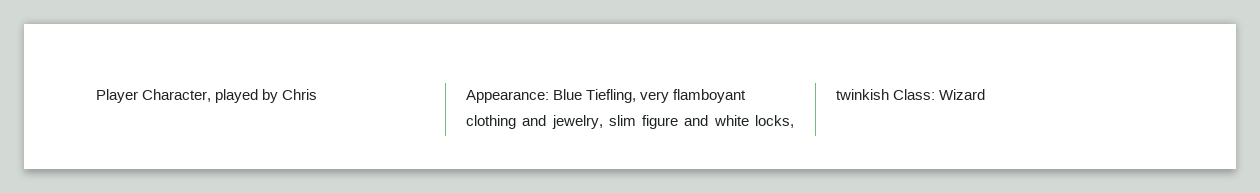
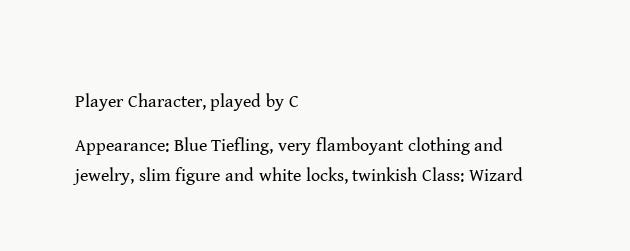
[282,89,318,100] Chris -> [288,96,299,107] C

